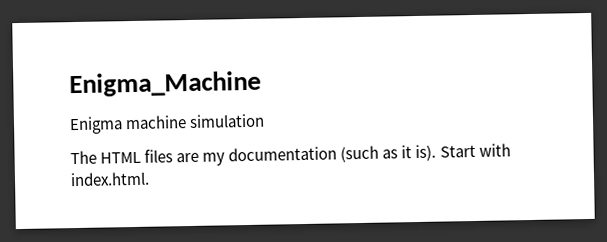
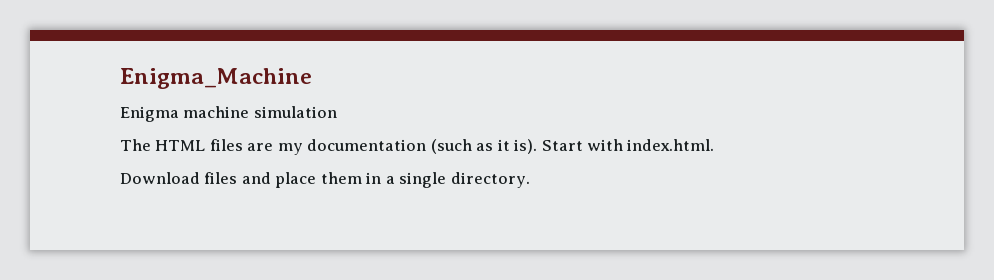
(150, 179) none -> [120,172,530,188] // Download files and place them in a single directory.

